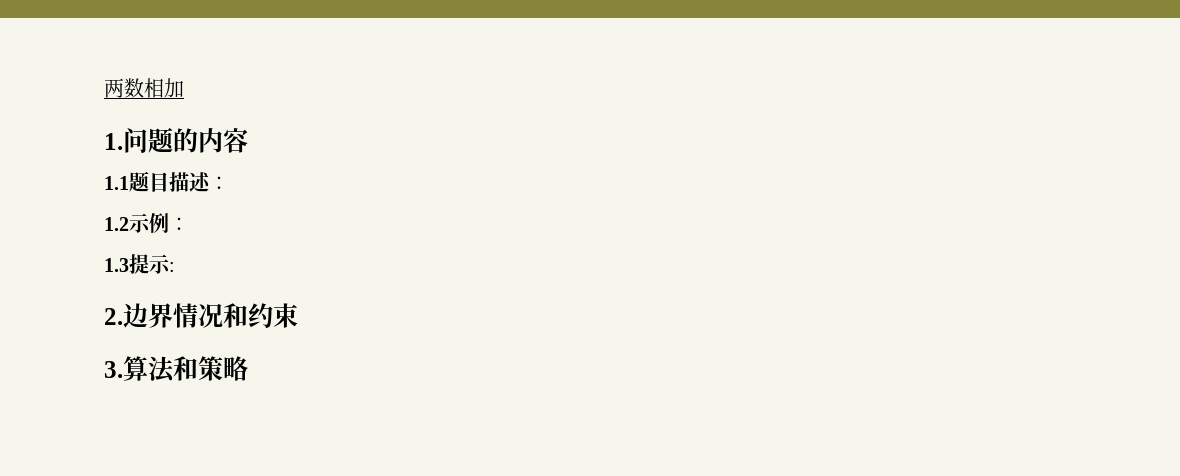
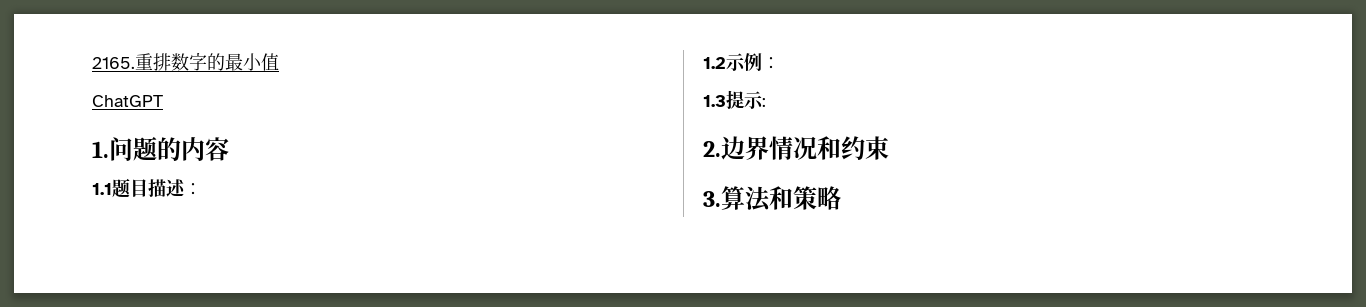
[104,78,184,98] 两数相加 -> [92,52,279,71] [92,95,163,107] 2165.重排数字的最小值 // ChatGPT

